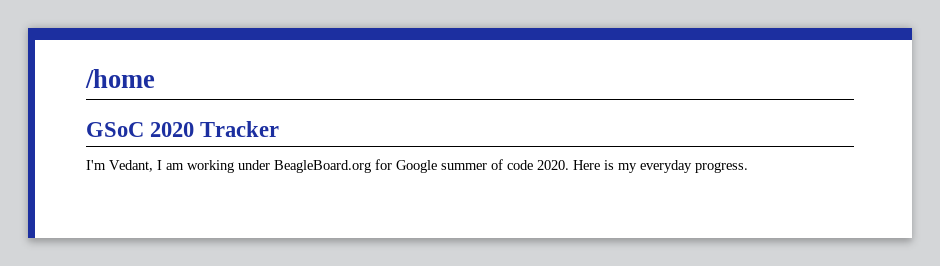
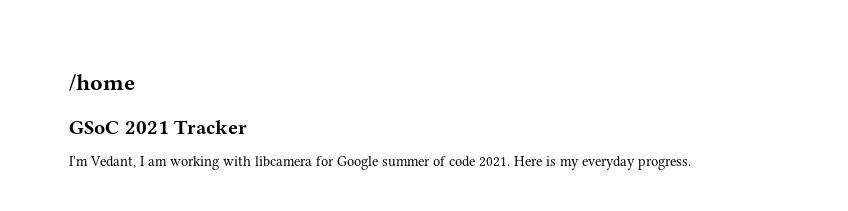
[150,122,195,137] 2020 -> [124,121,169,134] 2021
[238,160,371,173] under BeagleBoard.org -> [223,156,312,167] with libcamera
[537,160,569,170] 2020. -> [479,157,510,167] 2021.

